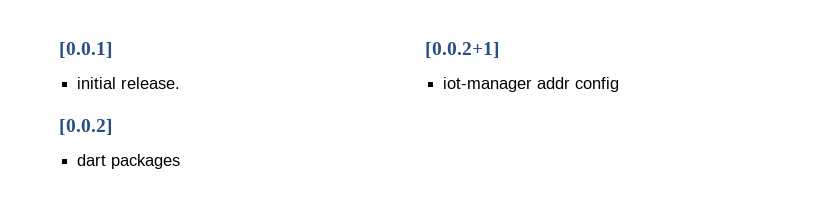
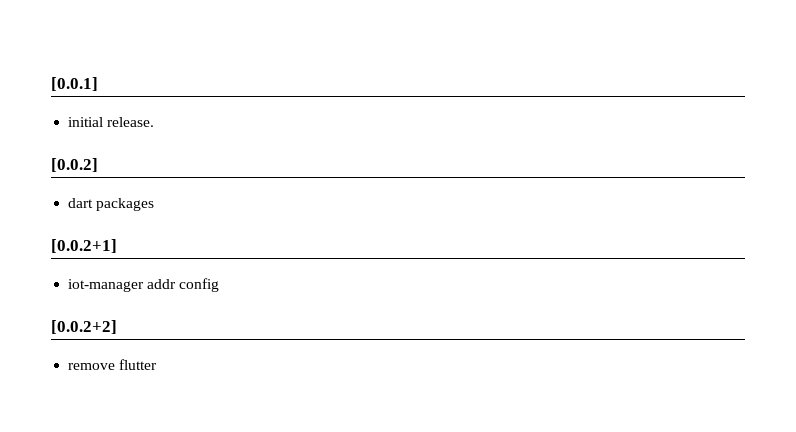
(620, 84) none -> [51,320,117,334] [68,359,158,370] // [0.0.2+2] // remove flutter

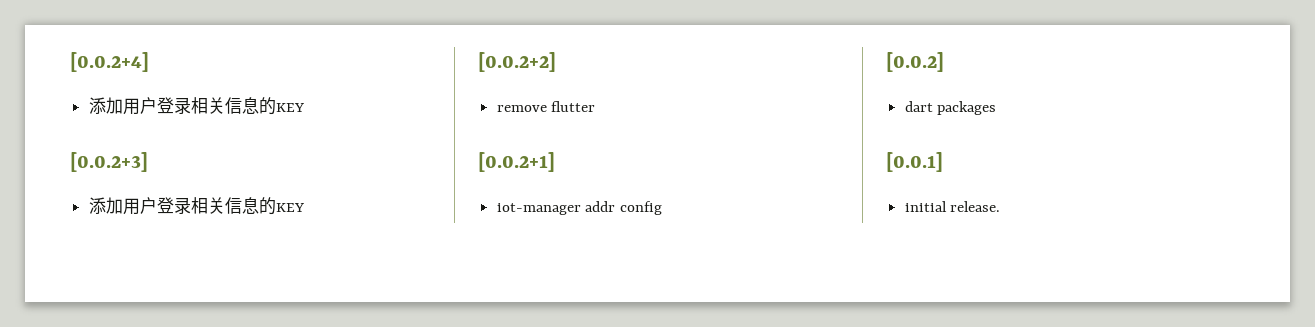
[51,77,98,91] [68,117,155,127] [51,158,98,172] [68,198,155,211] [51,239,117,253] [68,278,220,292] [51,320,117,334] [68,359,158,370] [0.0.1] // initial release. // [0.0.2] // dart packages // [0.0.2+1] // iot-manager addr config // [0.0.2+2] // remove flutter -> [70,52,149,72] [88,97,304,115] [70,152,148,172] [88,197,304,215] [478,52,556,72] [496,101,596,112] [478,152,555,172] [496,201,662,215] [886,52,944,72] [904,101,997,115] [886,152,943,172] [904,201,1001,212] [0.0.2+4] // 添加用户登录相关信息的KEY // [0.0.2+3] // 添加用户登录相关信息的KEY // [0.0.2+2] // remove flutter // [0.0.2+1] // iot-manager addr config // [0.0.2] // dart packages // [0.0.1] // initial release.

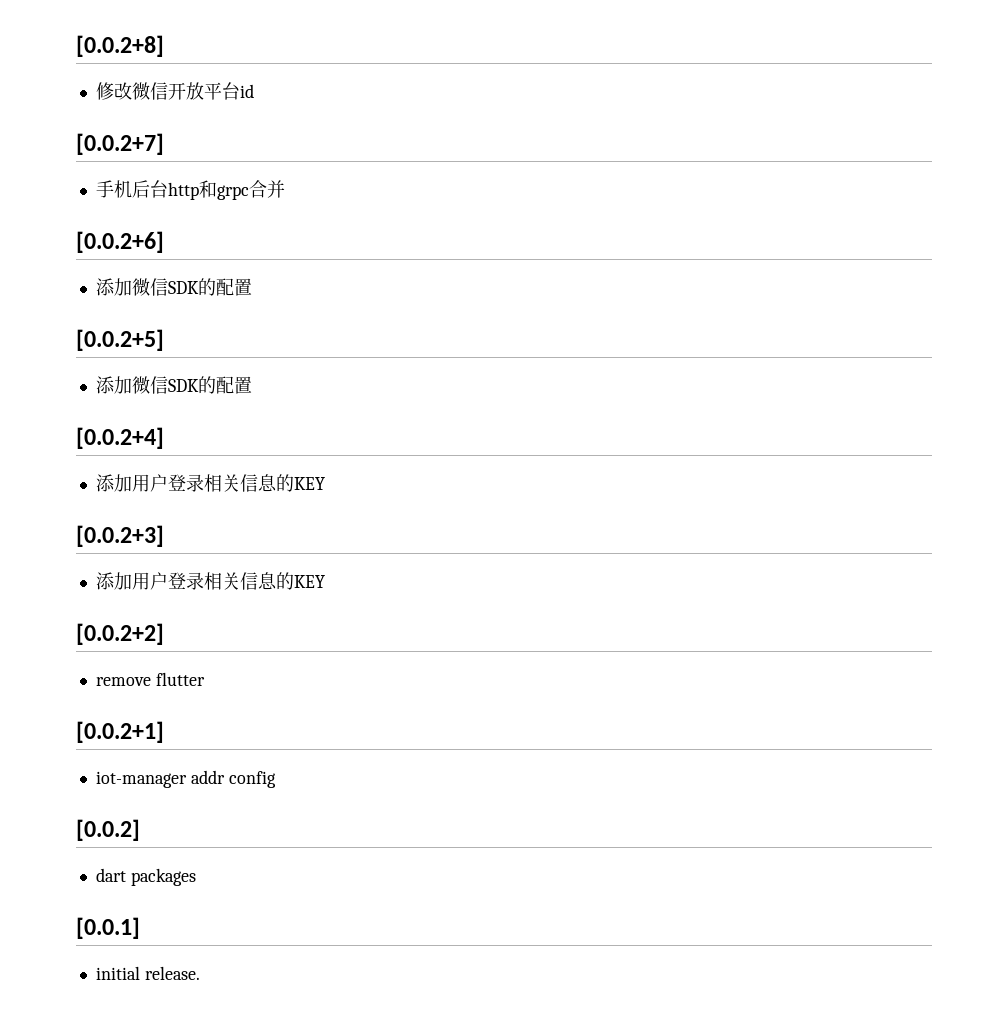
(70, 62) none -> [76,35,164,57] [95,82,254,100] [76,133,164,155] [95,180,285,200] [76,231,164,253] [95,278,252,296] [76,329,164,351] [95,376,252,394] [0.0.2+8] // 修改微信开放平台id // [0.0.2+7] // 手机后台http和grpc合并 // [0.0.2+6] // 添加微信SDK的配置 // [0.0.2+5] // 添加微信SDK的配置 //

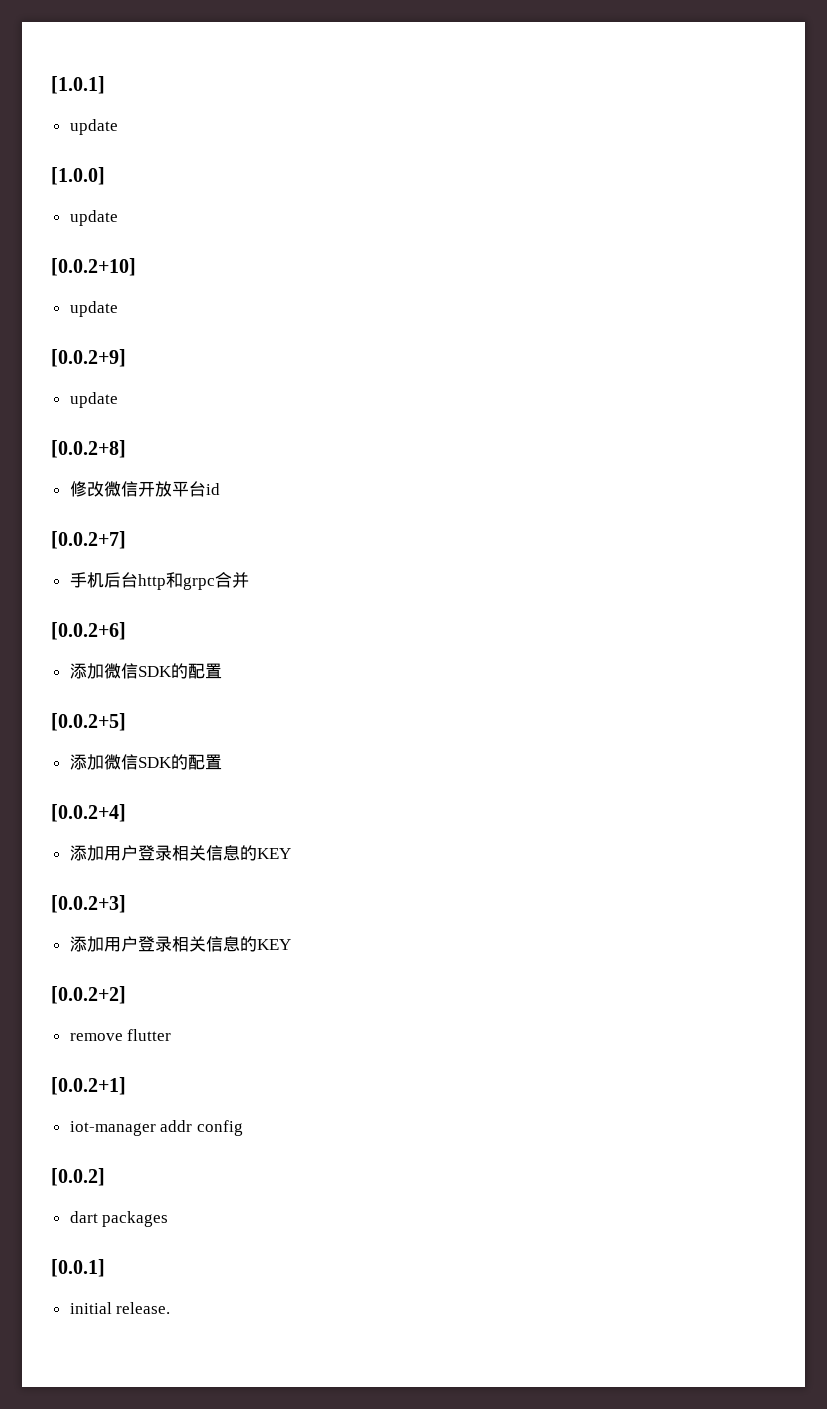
(76, 46) none -> [51,76,105,94] [69,119,118,135] [51,167,105,185] [69,210,118,226] [51,258,136,276] [69,301,118,317] [51,349,126,367] [69,392,118,408] [1.0.1] // update // [1.0.0] // update // [0.0.2+10] // update // [0.0.2+9] // update //

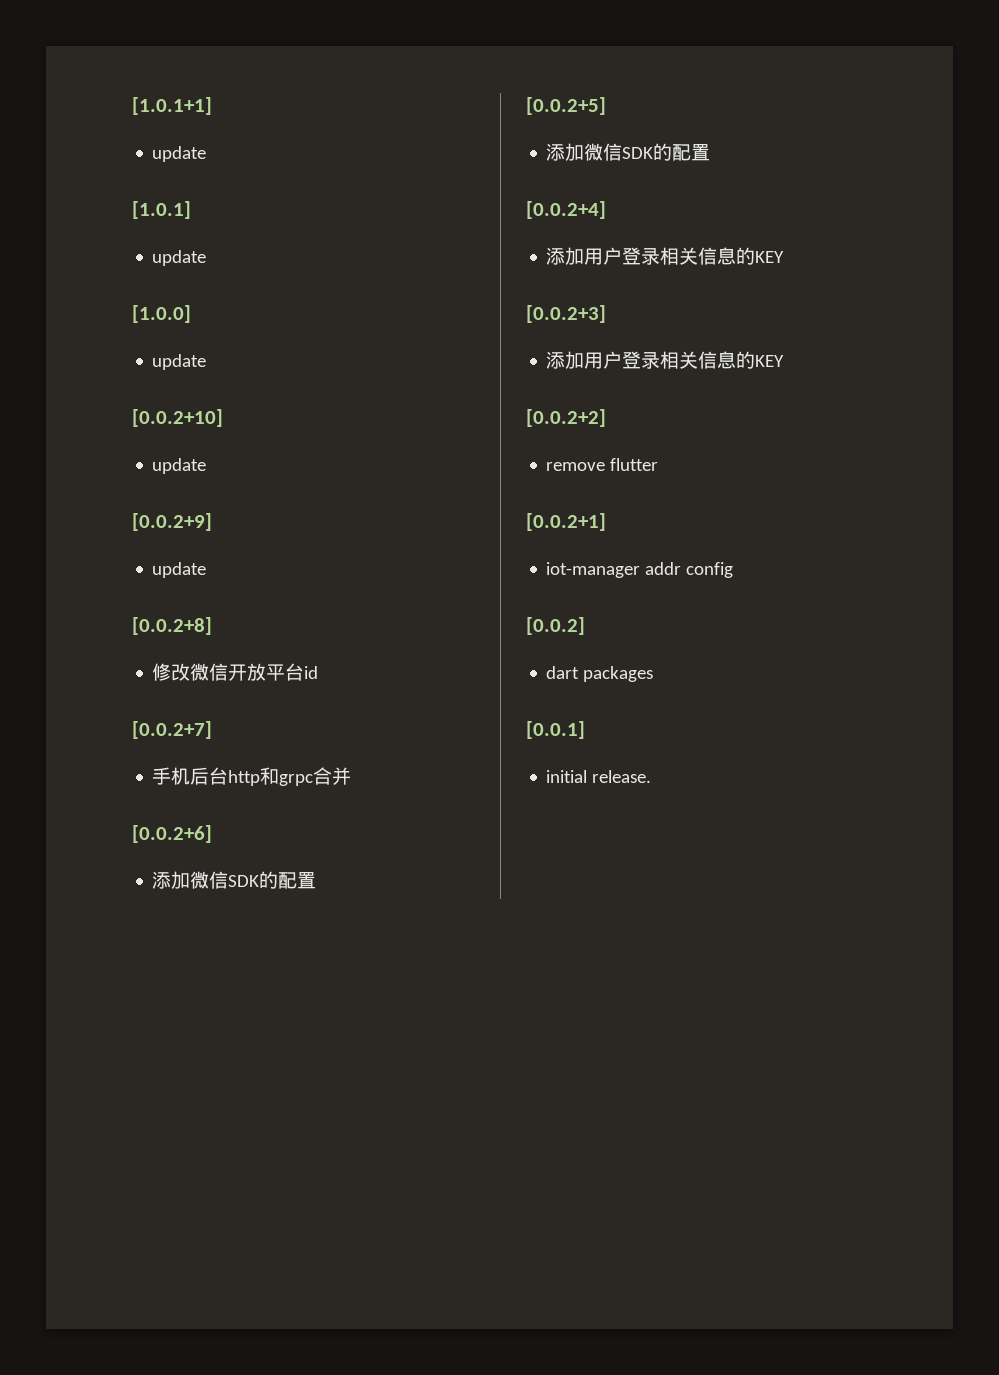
(51, 85) none -> [132,97,212,115] [152,146,207,162] [1.0.1+1] // update //

